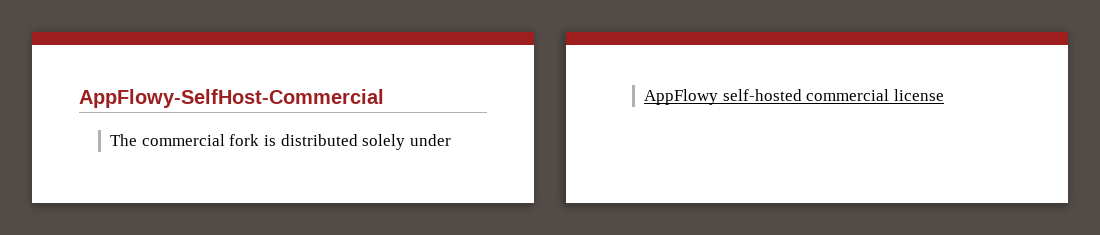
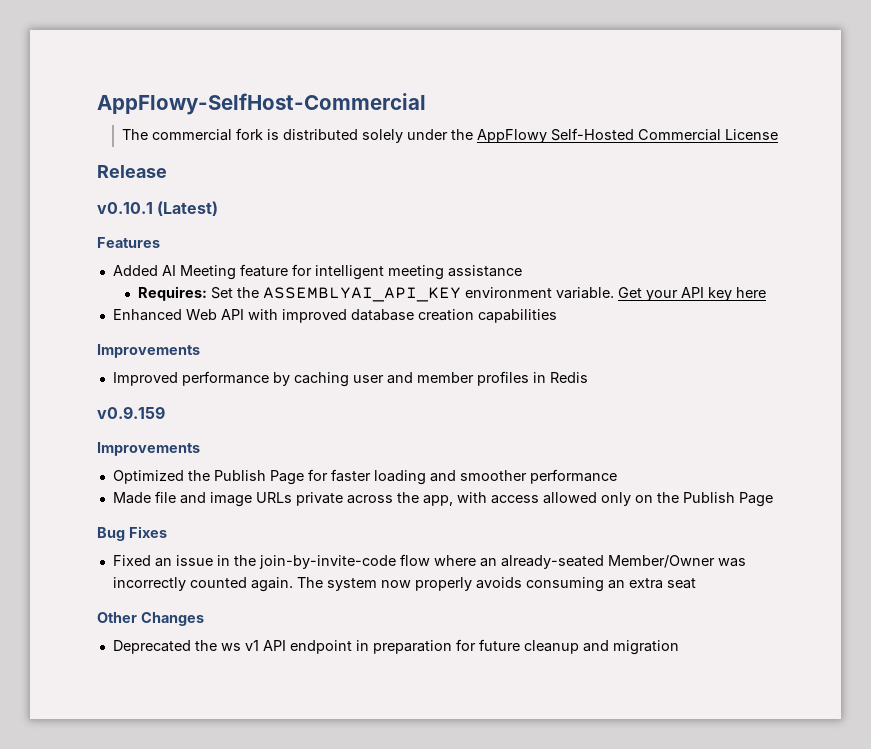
[644,89,944,105] AppFlowy self-hosted commercial license -> [451,128,779,143] [97,165,167,178] [97,201,219,216] [97,237,160,248] [112,264,522,280] [138,286,767,302] [112,309,557,323] [97,344,200,358] [112,371,588,387] [97,406,165,419] [97,442,200,456] [112,469,617,485] [112,491,773,507] [97,526,167,541] [112,554,746,569] [112,577,696,592] [97,612,204,626] [112,639,679,655] the AppFlowy Self-Hosted Commercial License // Release // v0.10.1 (Latest) // Features // Added AI Meeting feature for intelligent meeting assistance // Requires: Set the ASSEMBLYAI_API_KEY environment variable. Get your API key here // Enhanced Web API with improved database creation capabilities // Improvements // Improved performance by caching user and member profiles in Redis // v0.9.159 // Improvements // Optimized the Publish Page for faster loading and smoother performance // Made file and image URLs private across the app, with access allowed only on the Publish Page // Bug Fixes // Fixed an issue in the join-by-invite-code flow where an already-seated Member/Owner was incorrectly counted again. The system now properly avoids consuming an extra seat // Other Changes // Deprecated the ws v1 API endpoint in preparation for future cleanup and migration

